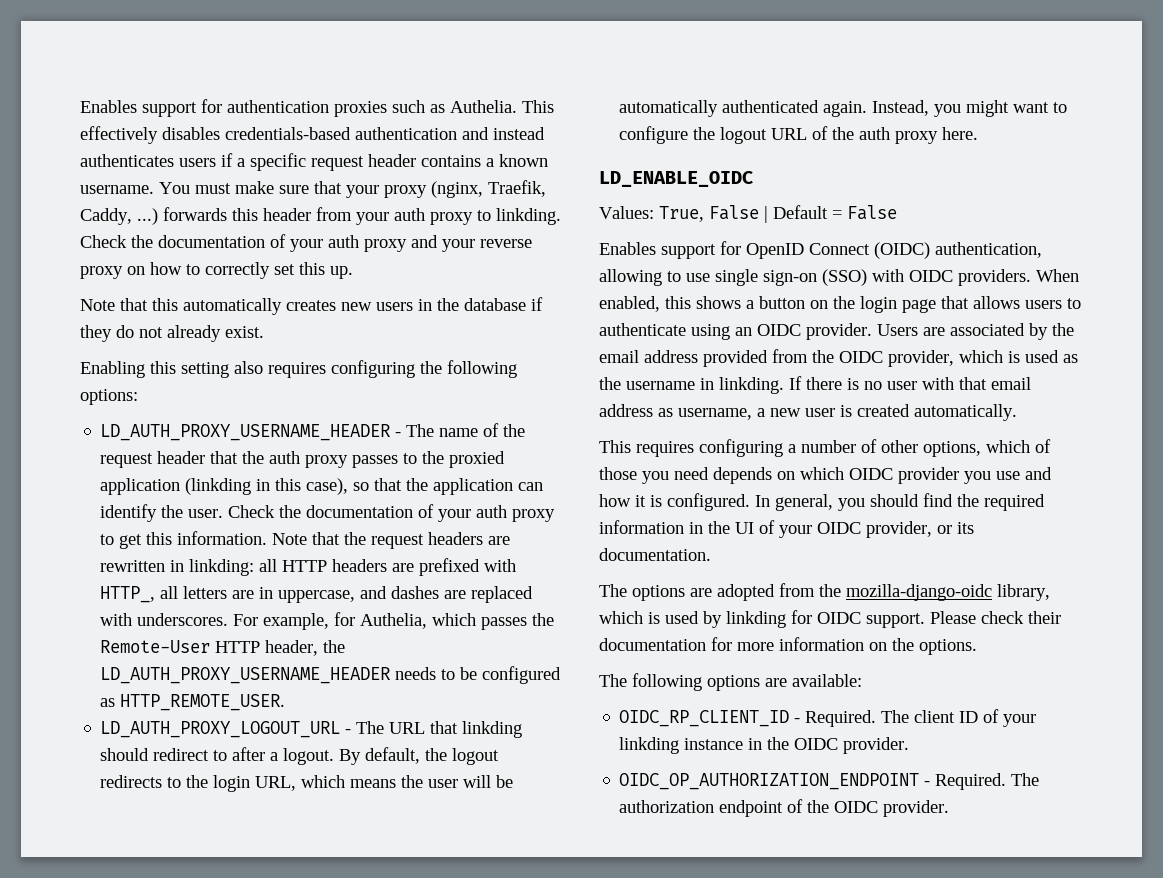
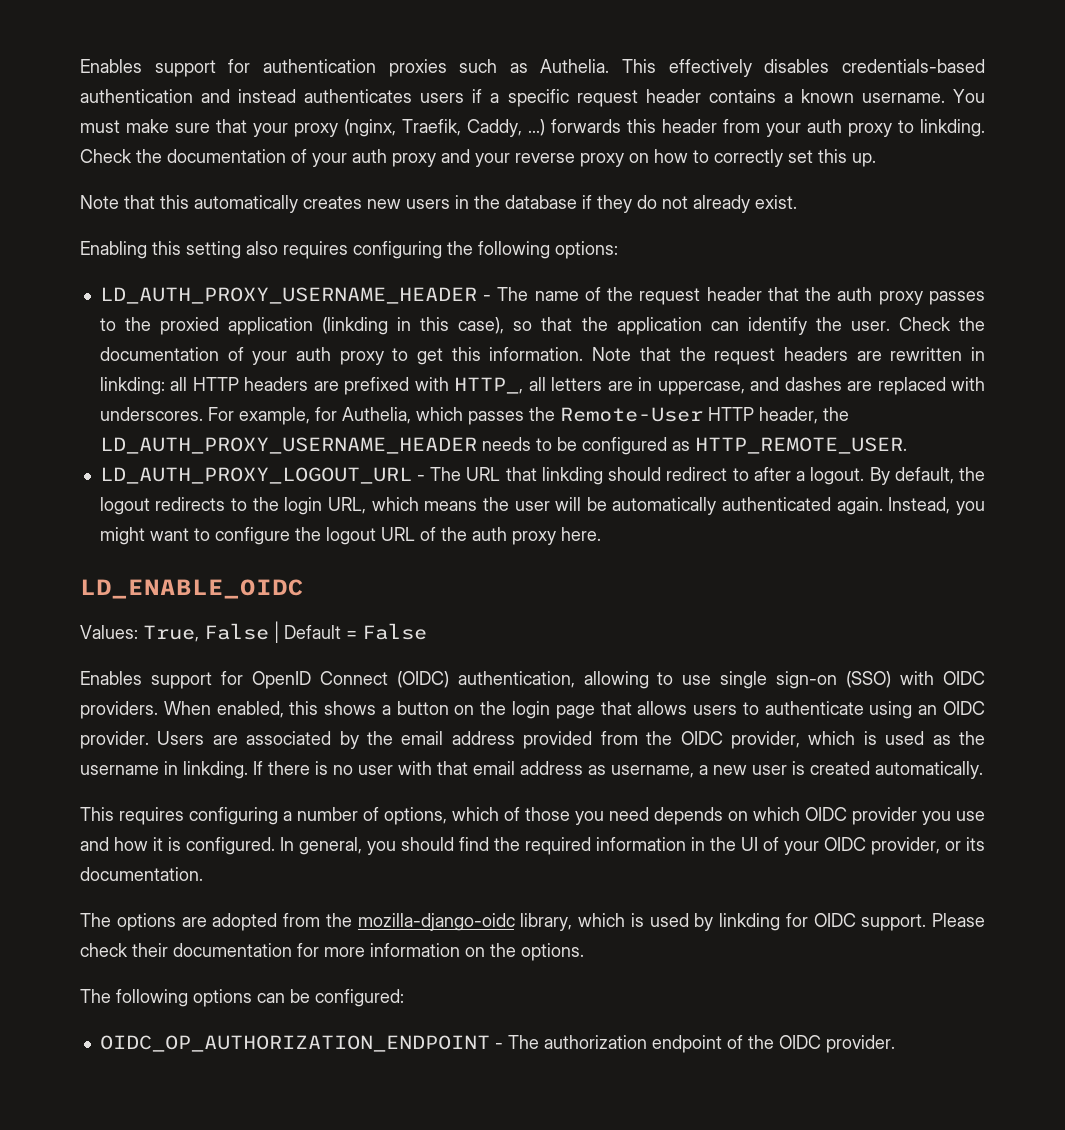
[881,440,918,453] other -> (379, 814) none
[765,674,862,687] [619,709,1037,727] [619,737,910,754] are available: // OIDC_RP_CLIENT_ID - Required. The client ID of your linkding instance in the OIDC provider. -> [257,989,404,1007] can be configured:
[935,773,1007,790] Required. -> (503, 1046) none

